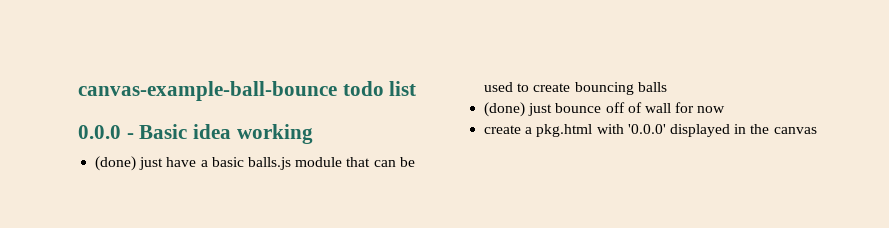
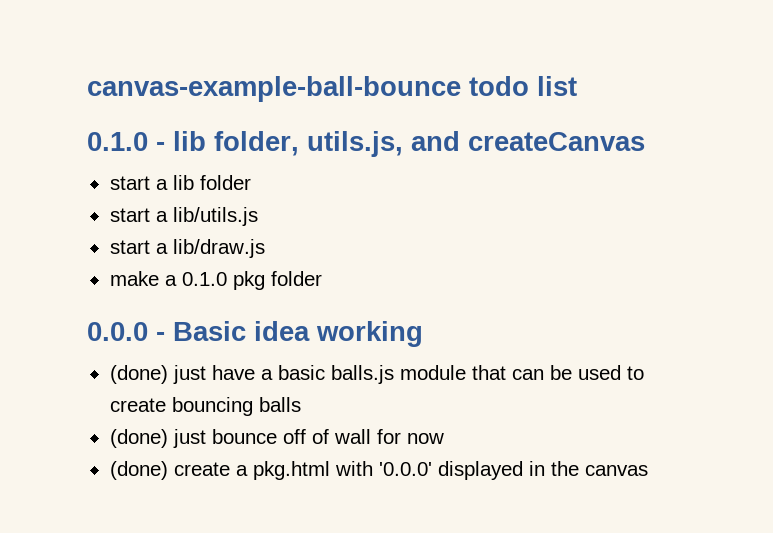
(417, 88) none -> [87,131,645,157] [109,175,251,190] [109,207,258,226] [109,239,265,258] [109,271,322,290] // 0.1.0 - lib folder, utils.js, and createCanvas // start a lib folder // start a lib/utils.js // start a lib/draw.js // make a 0.1.0 pkg folder
(726, 109) none -> [109,461,168,480] (done)

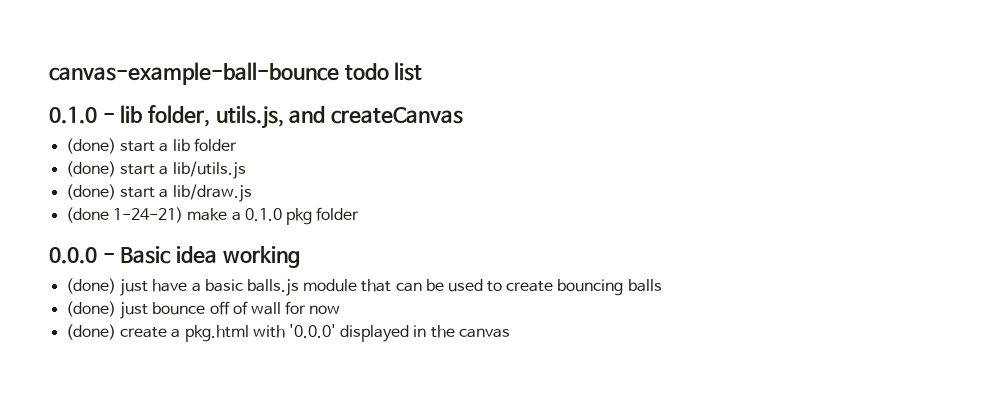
(645, 141) none -> [66,138,117,154] (done)
(251, 182) none -> [66,161,117,177] (done)
(258, 216) none -> [66,184,117,200] (done)
(265, 248) none -> [66,207,184,223] (done 1-24-21)

